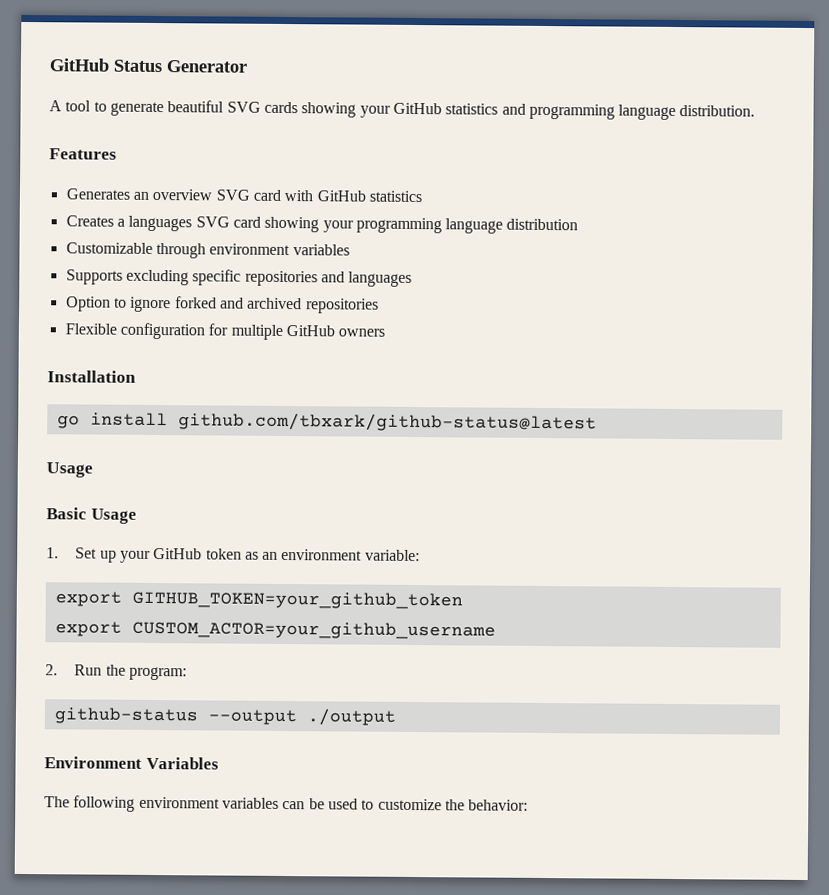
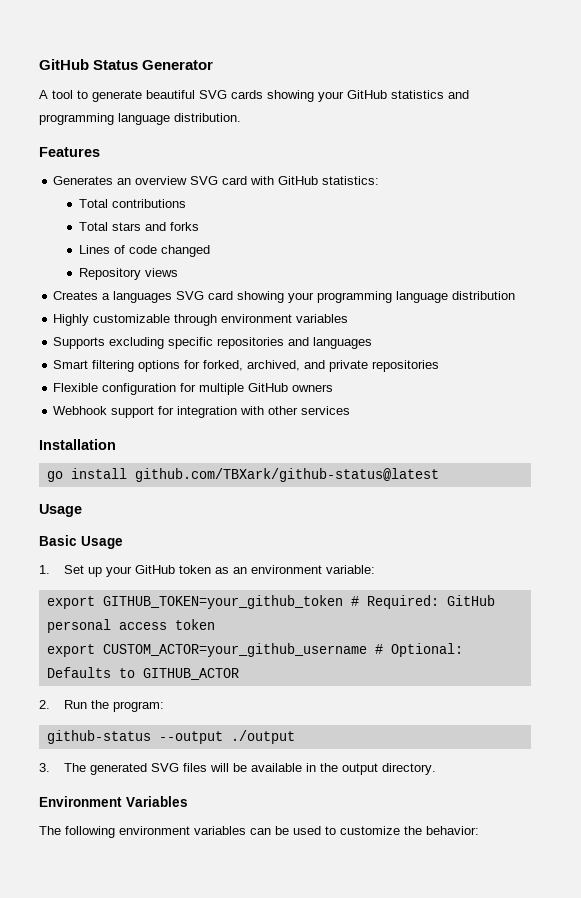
[368,190,422,203] statistics -> [322,176,380,185] [78,199,186,208] [78,222,199,231] [78,245,210,257] [78,268,178,280] statistics: // Total contributions // Total stars and forks // Lines of code changed // Repository views
[65,242,153,254] Customizable -> [53,314,171,326] Highly customizable
[65,296,303,313] Option to ignore forked and archived -> [53,360,369,372] Smart filtering options for forked, archived, and private
(386, 332) none -> [53,406,351,418] // Webhook support for integration with other services
[177,412,597,433] github.com/tbxark/github-status@latest -> [134,468,439,482] github.com/TBXark/github-status@latest
[54,620,496,640] // export CUSTOM_ACTOR=your_github_username -> [350,595,495,609] [46,619,215,633] [46,643,463,657] [46,667,239,680] # Required: GitHub personal access token // export CUSTOM_ACTOR=your_github_username # Optional: Defaults to GITHUB_ACTOR
(396, 717) none -> [39,763,437,775] // 3. The generated SVG files will be available in the output directory.

